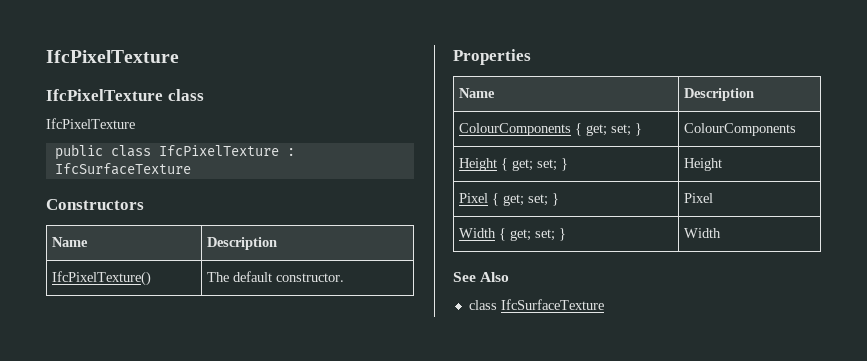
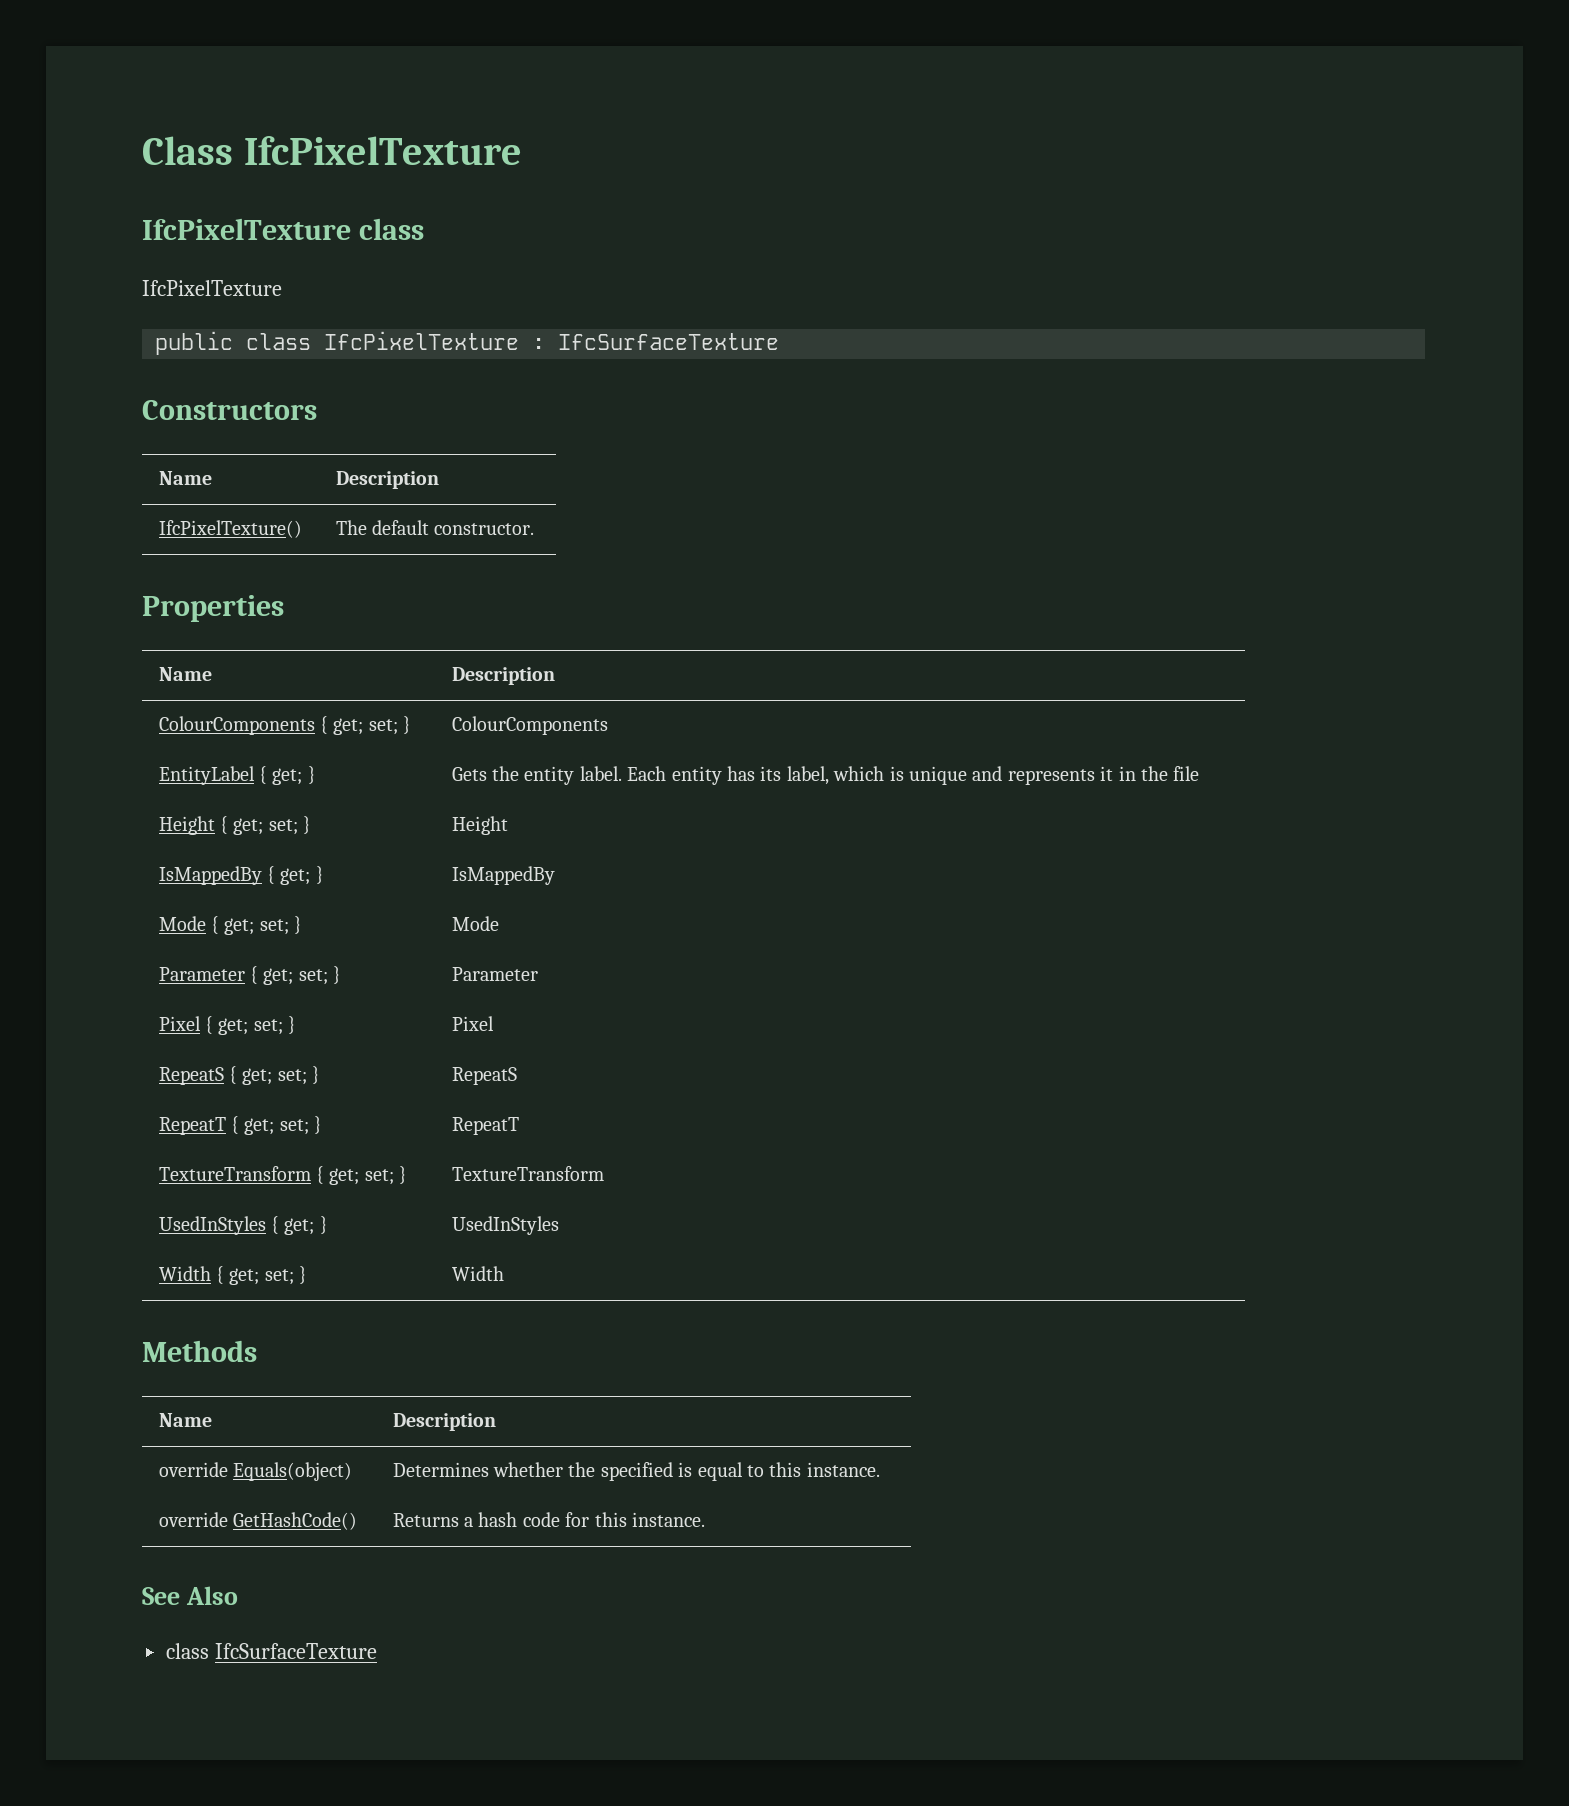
(46, 56) none -> [142,136,233,165] Class
(797, 129) none -> [158,766,316,785] [451,766,1200,785] // EntityLabel { get; } | Gets the entity label. Each entity has its label, which is unique and represents it in the file
(723, 164) none -> [158,866,324,885] [451,866,555,885] [158,916,303,935] [451,916,499,931] [158,966,342,985] [451,967,538,981] // IsMappedBy { get; } | IsMappedBy // Mode { get; set; } | Mode // Parameter { get; set; } | Parameter
(714, 198) none -> [158,1066,321,1085] [451,1067,517,1085] [158,1116,323,1135] [451,1117,519,1135] [158,1166,408,1185] [451,1166,604,1181] [158,1216,328,1235] [451,1216,559,1235] // RepeatS { get; set; } | RepeatS // RepeatT { get; set; } | RepeatT // TextureTransform { get; set; } | TextureTransform // UsedInStyles { get; } | UsedInStyles
(722, 233) none -> [142,1340,257,1362] [158,1413,212,1427] [392,1413,496,1431] [158,1462,353,1481] [392,1462,880,1481] [158,1512,358,1530] [392,1512,706,1527] // Methods // Name | Description // override Equals(object) | Determines whether the specified is equal to this instance. // override GetHashCode() | Returns a hash code for this instance.

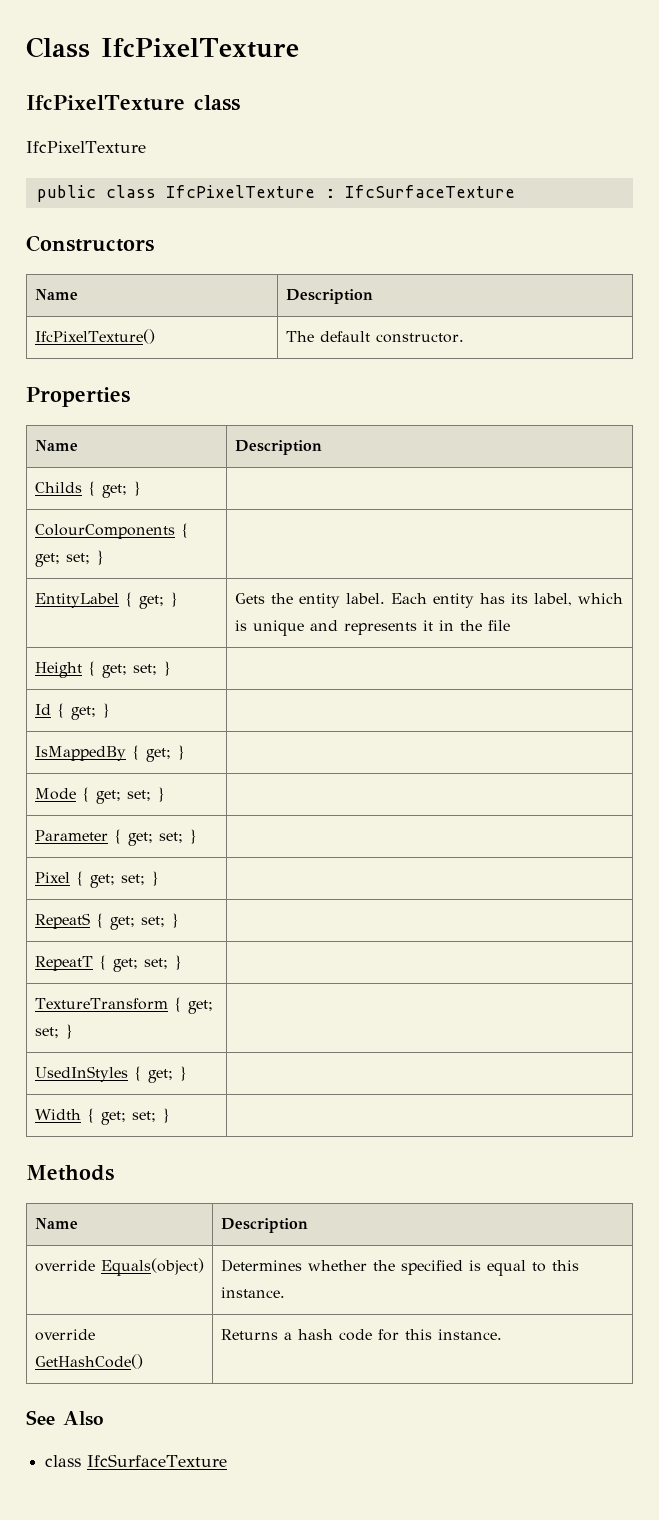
(555, 676) none -> [34,481,141,498] // Childs { get; } |
[451,716,608,735] ColourComponents -> (104, 557) none
[451,816,508,835] Height -> [34,703,110,720] // Id { get; } |
[451,866,555,885] IsMappedBy -> (185, 752) none
[451,916,499,931] Mode -> (165, 794) none
[451,967,538,981] Parameter -> (197, 836) none
[451,1016,494,1031] Pixel -> (159, 878) none
[451,1067,517,1085] RepeatS -> (179, 920) none
[451,1117,519,1135] RepeatT -> (182, 962) none
[451,1166,604,1181] TextureTransform -> (73, 1031) none
[451,1216,559,1235] UsedInStyles -> (187, 1073) none
[451,1266,504,1281] Width -> (170, 1115) none

